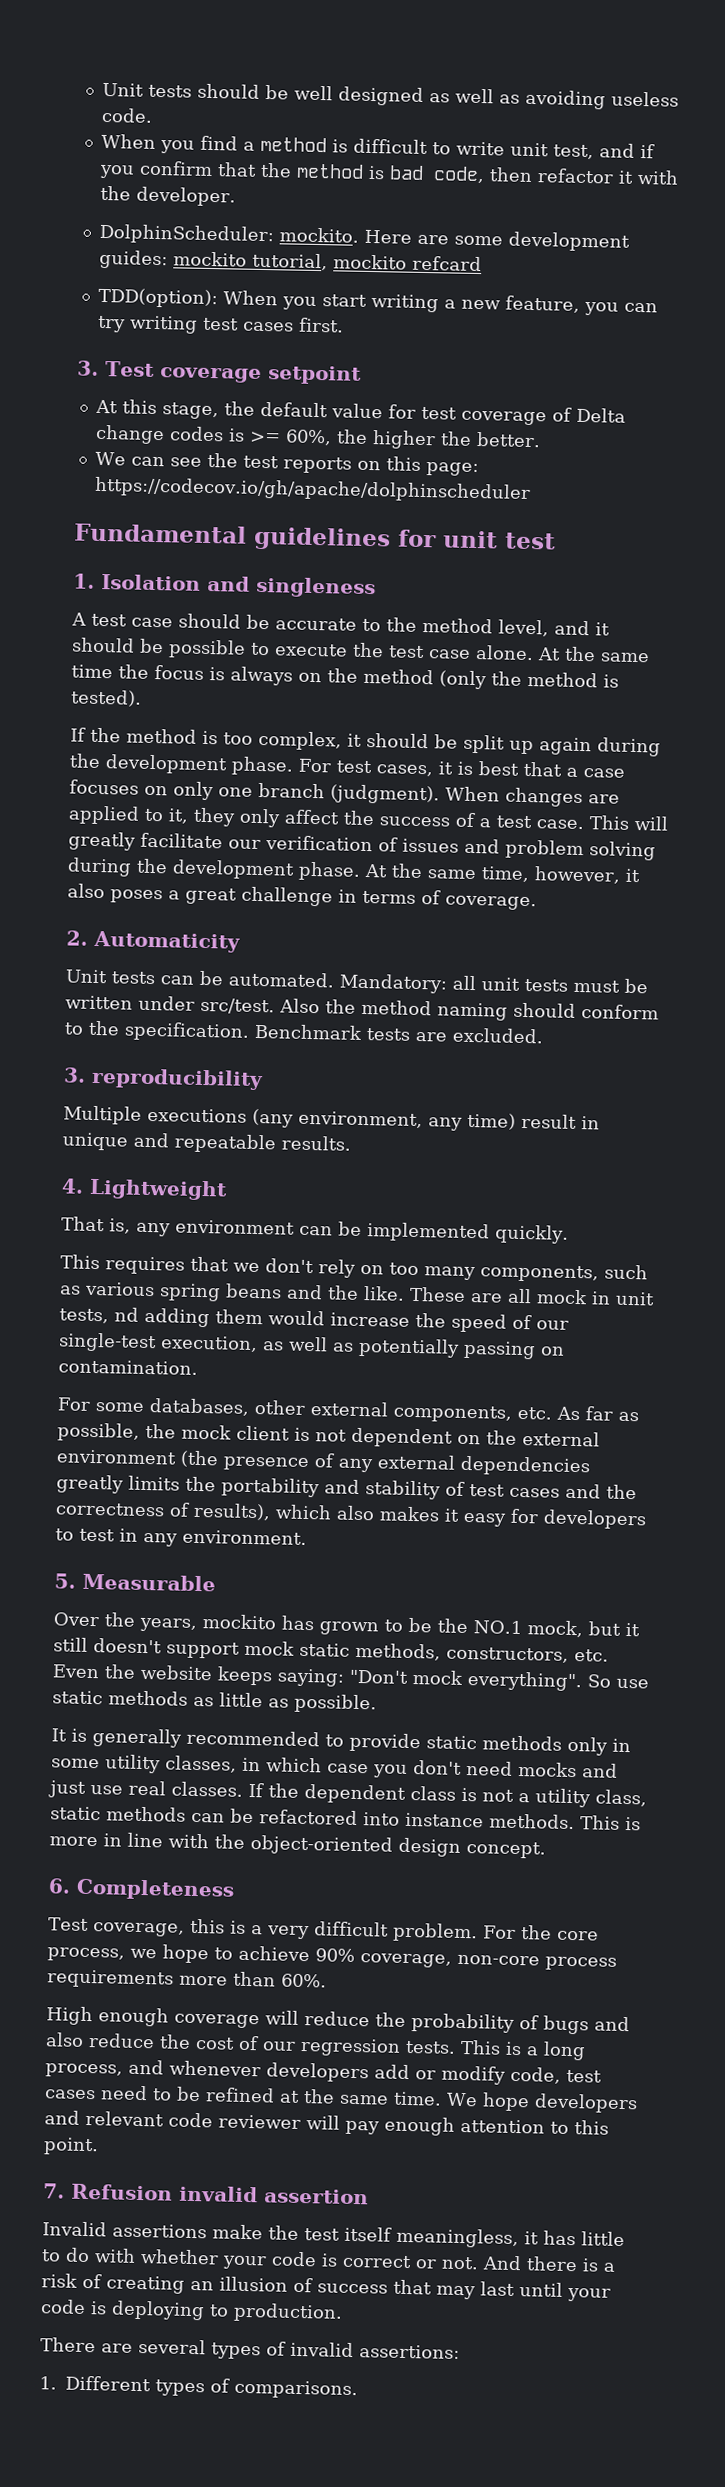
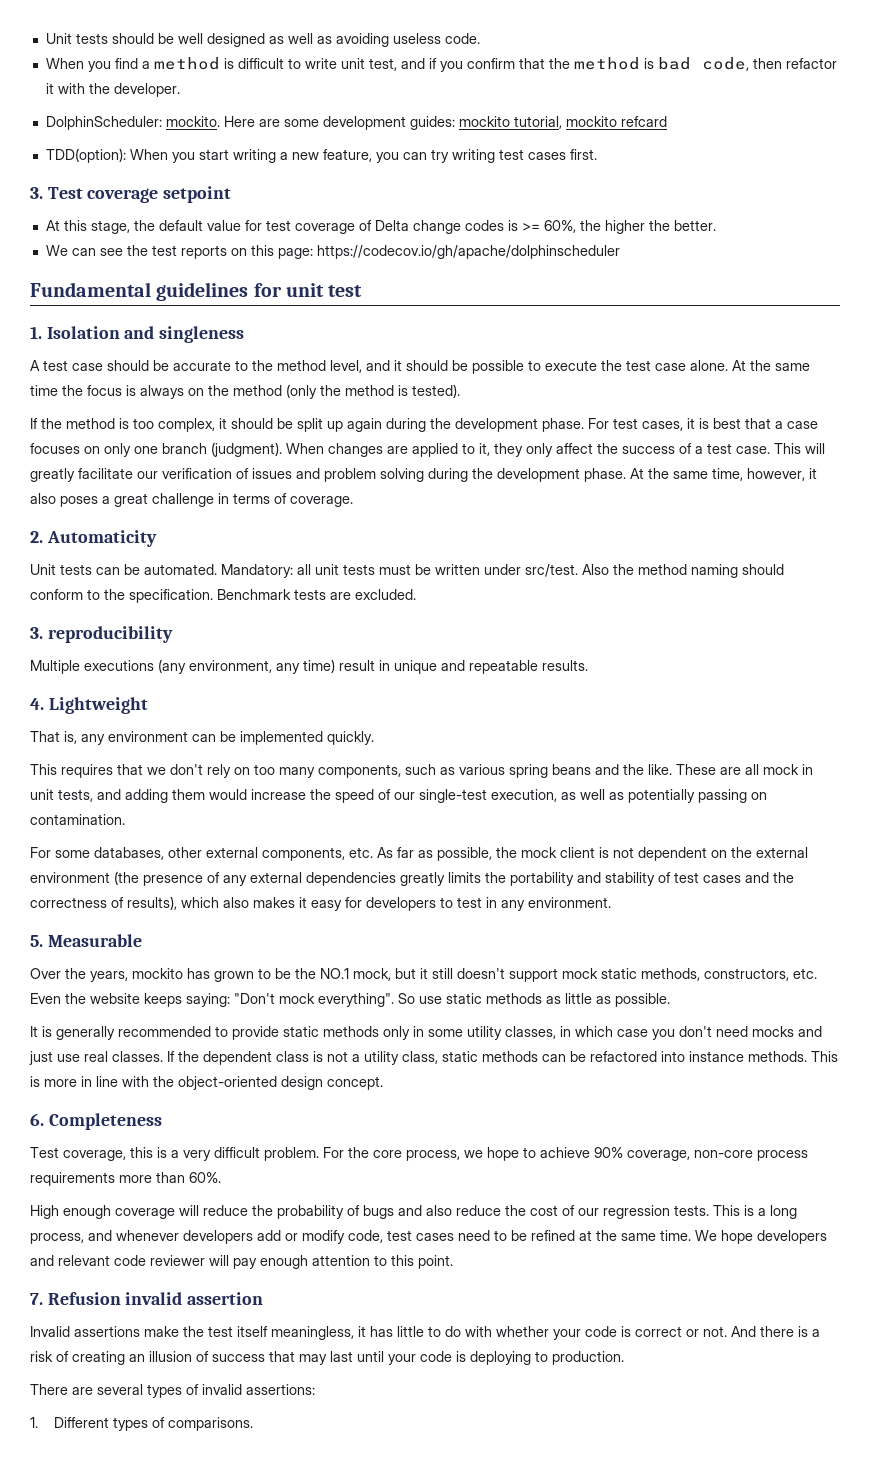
[114,1307,139,1322] nd -> [97,789,121,800] and

